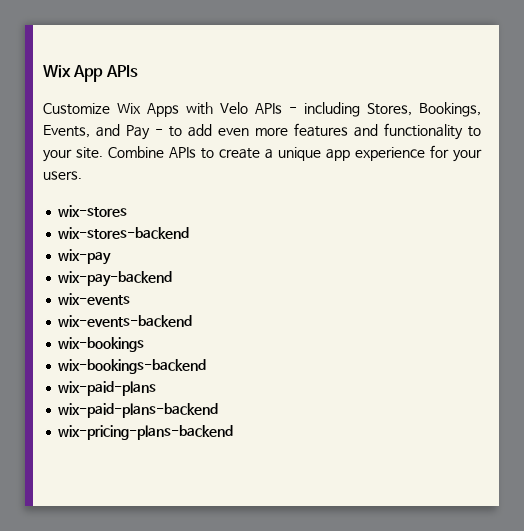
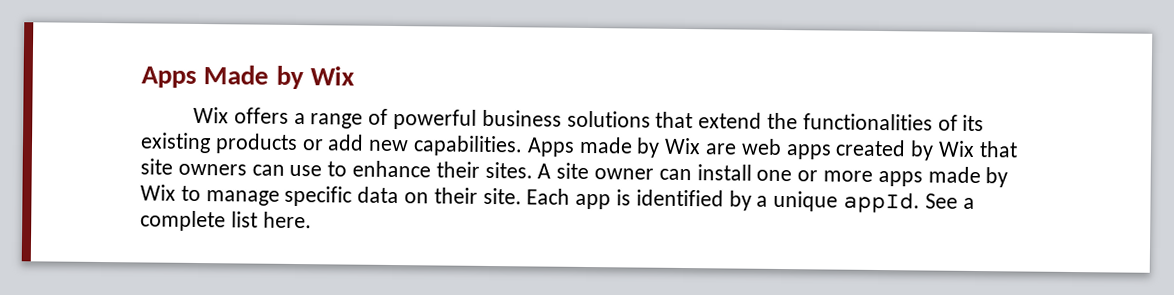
[43,65,138,82] [43,102,481,117] [43,123,481,140] [43,145,482,162] [43,171,82,180] [58,205,128,217] [58,227,190,239] [58,249,112,265] [58,271,173,287] [58,293,131,305] [58,315,193,327] [58,337,145,352] [58,359,207,374] [58,381,157,396] [58,403,219,418] [58,425,234,440] Wix App APIs // Customize Wix Apps with Velo APIs - including Stores, Bookings, Events, and Pay - to add even more features and functionality to your site. Combine APIs to create a unique app experience for your users. // wix-stores // wix-stores-backend // wix-pay // wix-pay-backend // wix-events // wix-events-backend // wix-bookings // wix-bookings-backend // wix-paid-plans // wix-paid-plans-backend // wix-pricing-plans-backend -> [141,65,355,90] [192,106,985,132] [140,132,1018,161] [140,158,1009,188] [140,184,975,214] [140,210,312,232] Apps Made by Wix // Wix offers a range of powerful business solutions that extend the functionalities of its existing products or add new capabilities. Apps made by Wix are web apps created by Wix that site owners can use to enhance their sites. A site owner can install one or more apps made by Wix to manage specific data on their site. Each app is identified by a unique appId. See a complete list here.

